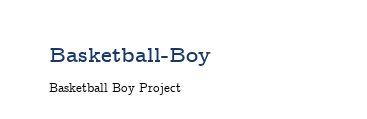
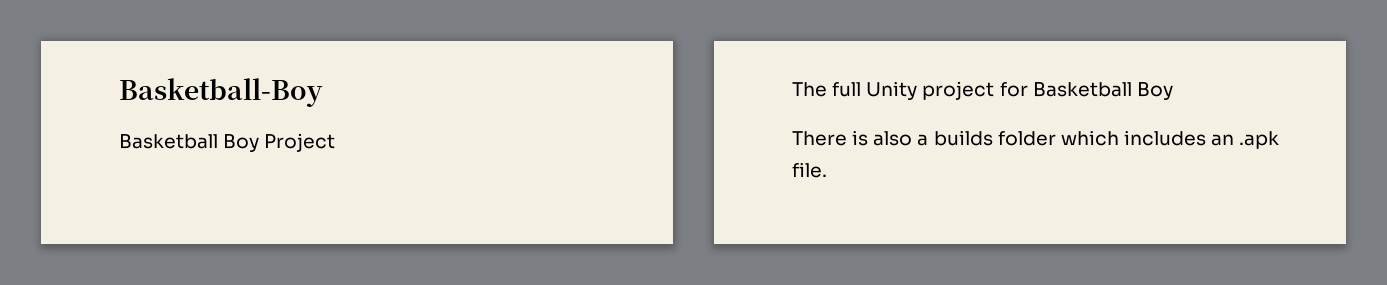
(181, 89) none -> [792,81,1173,100] [792,130,1280,149] [792,162,827,178] // The full Unity project for Basketball Boy // There is also a builds folder which includes an .apk file.

